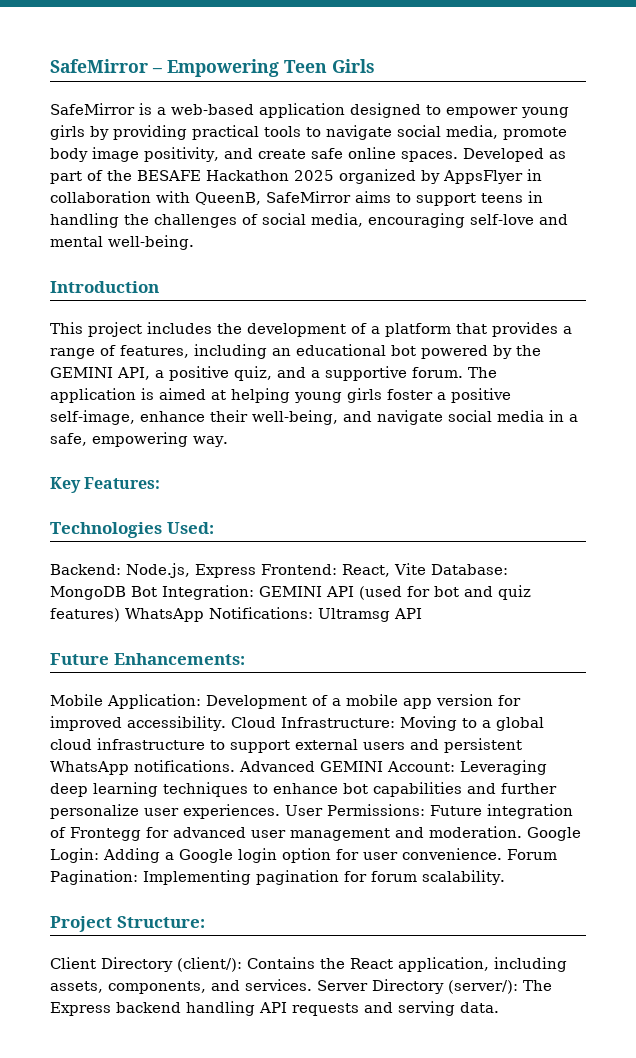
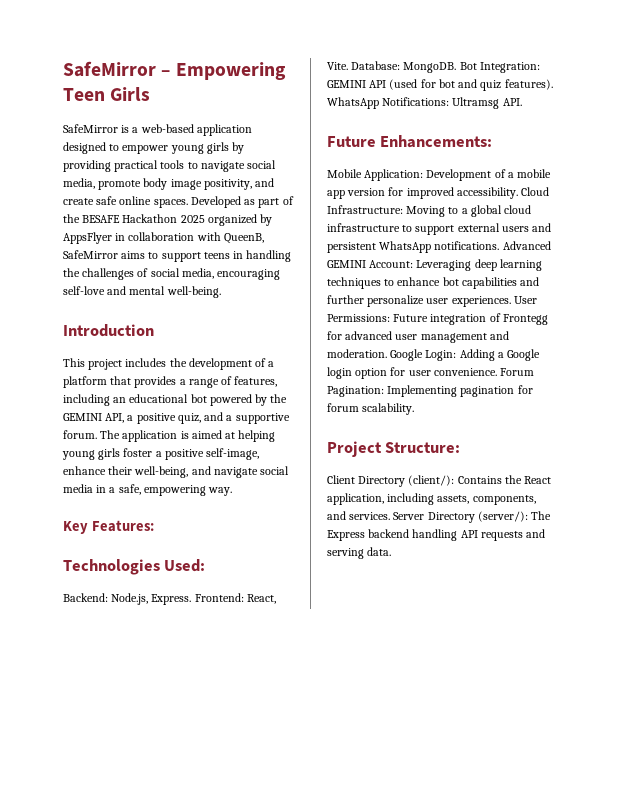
[195,564,256,578] Express -> [151,594,192,605] Express.
[394,563,508,575] [50,586,126,600] Vite Database: MongoDB -> [327,61,457,73] Vite. Database: MongoDB.
[50,608,120,622] features) -> [504,79,553,90] features).
[394,608,422,619] API -> [502,98,522,106] API.

